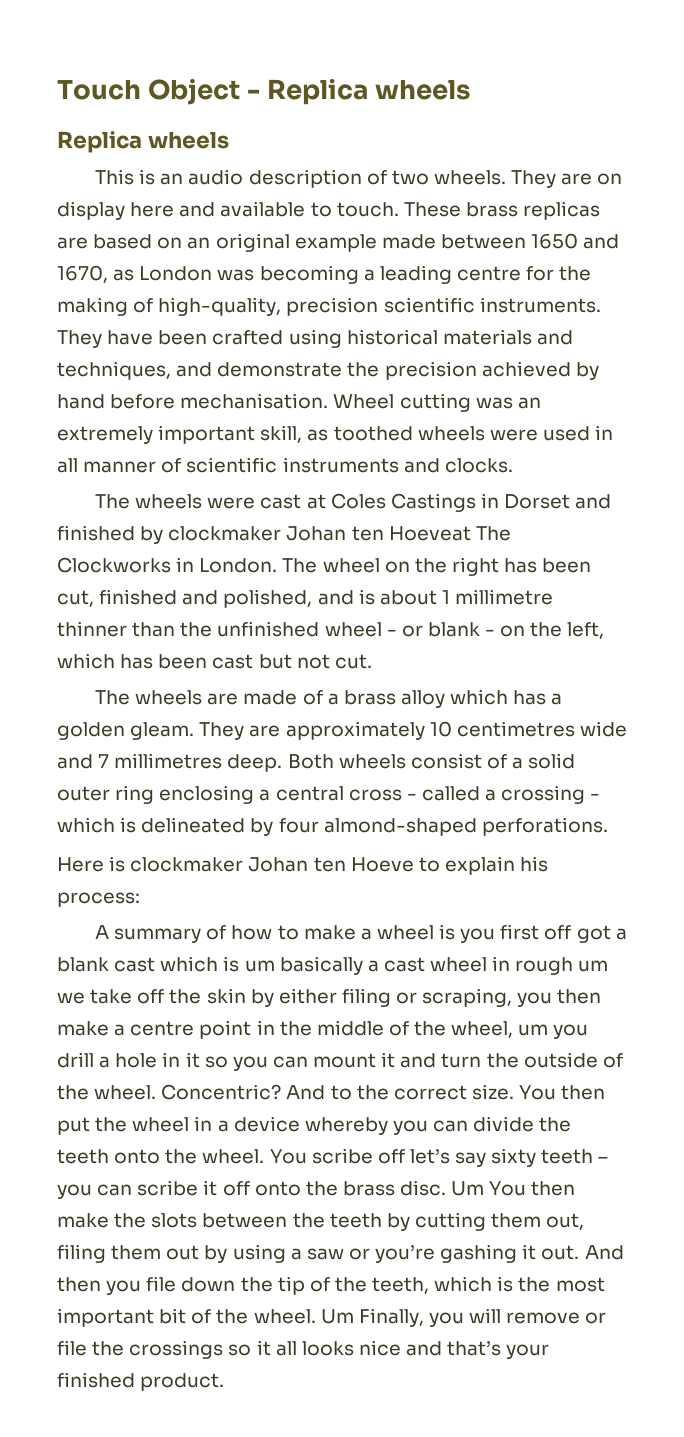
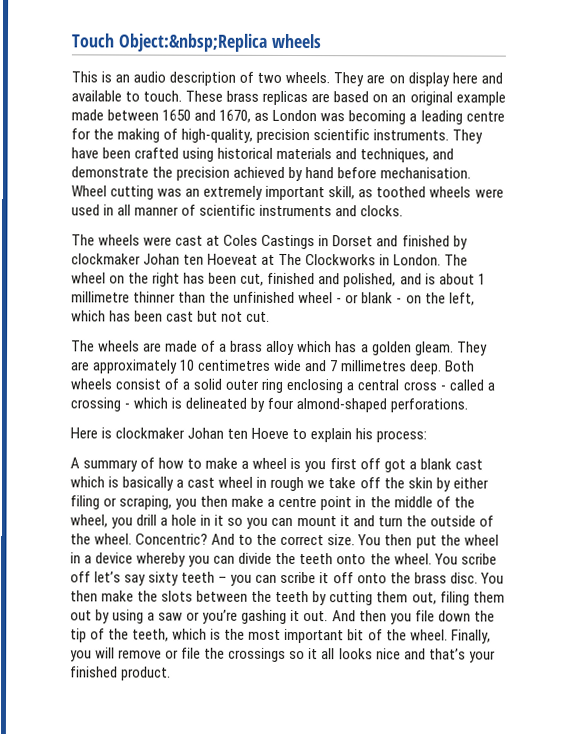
[148,78,471,105] [57,131,142,153] Object - Replica wheels // Replica -> [117,33,267,52] Object:&nbsp;Replica
(471, 533) none -> [261,254,276,265] at
[244,960,275,972] um -> (120, 482) none
[578,960,609,972] um -> (305, 484) none
[518,1024,549,1036] um -> (108, 521) none
[451,1181,485,1196] Um -> (478, 578) none
[320,1309,354,1324] Um -> (448, 635) none

